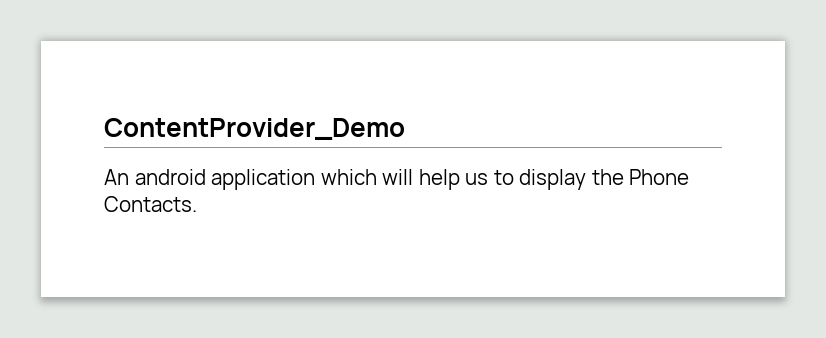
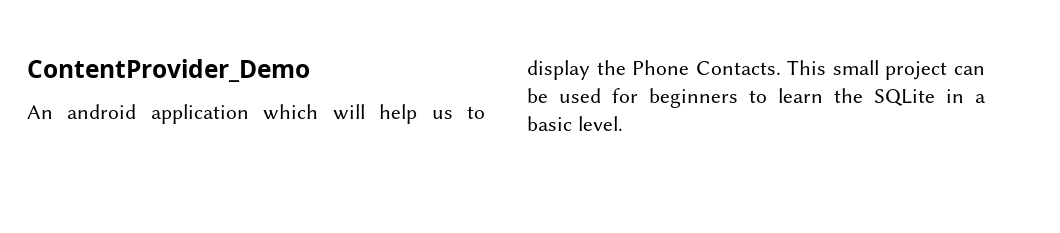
(197, 204) none -> [787,60,985,80] [527,88,986,108] [527,116,623,131] This small project can be used for beginners to learn the SQLite in a basic level.

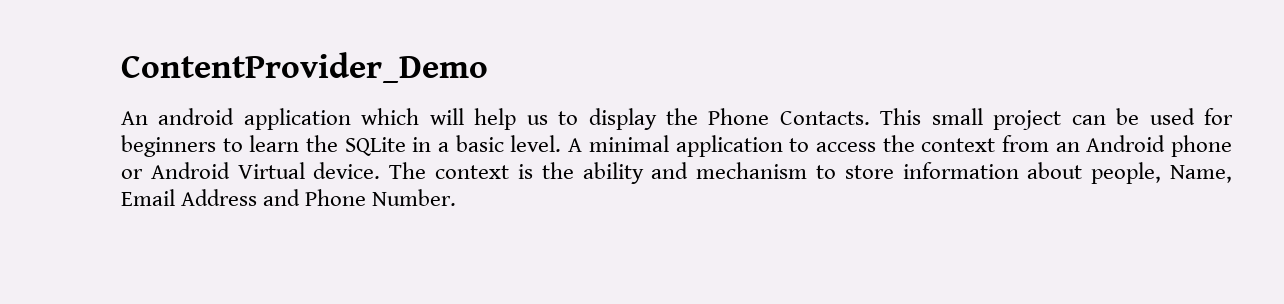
(623, 123) none -> [568,135,1233,157] [121,162,1232,184] [121,189,457,206] A minimal application to access the context from an Android phone or Android Virtual device. The context is the ability and mechanism to store information about people, Name, Email Address and Phone Number.

